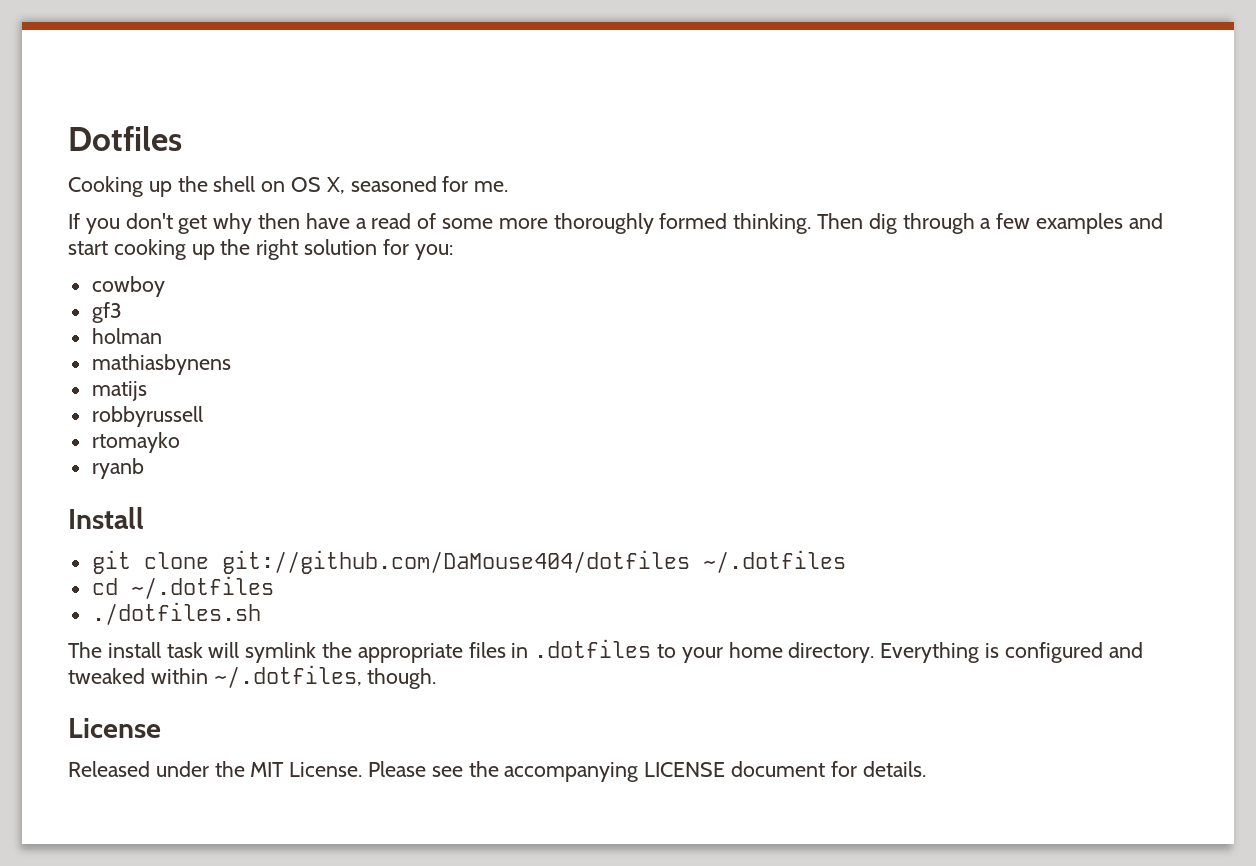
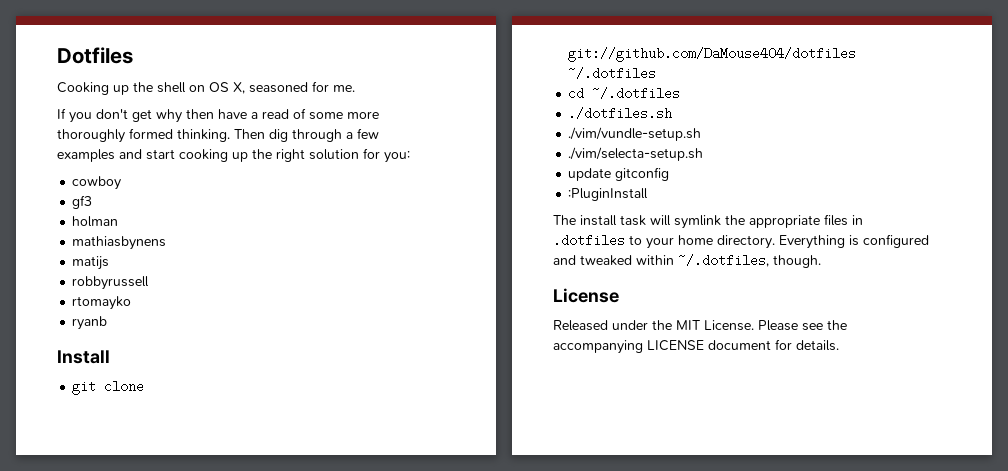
(261, 613) none -> [568,127,702,141] [568,147,704,161] [568,167,670,181] [568,188,649,201] // ./vim/vundle-setup.sh // ./vim/selecta-setup.sh // update gitconfig // :PluginInstall

